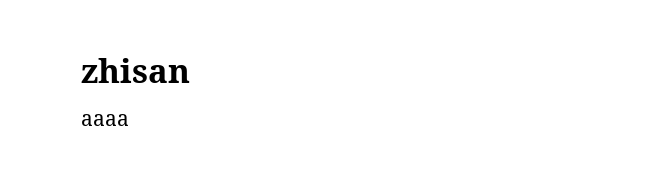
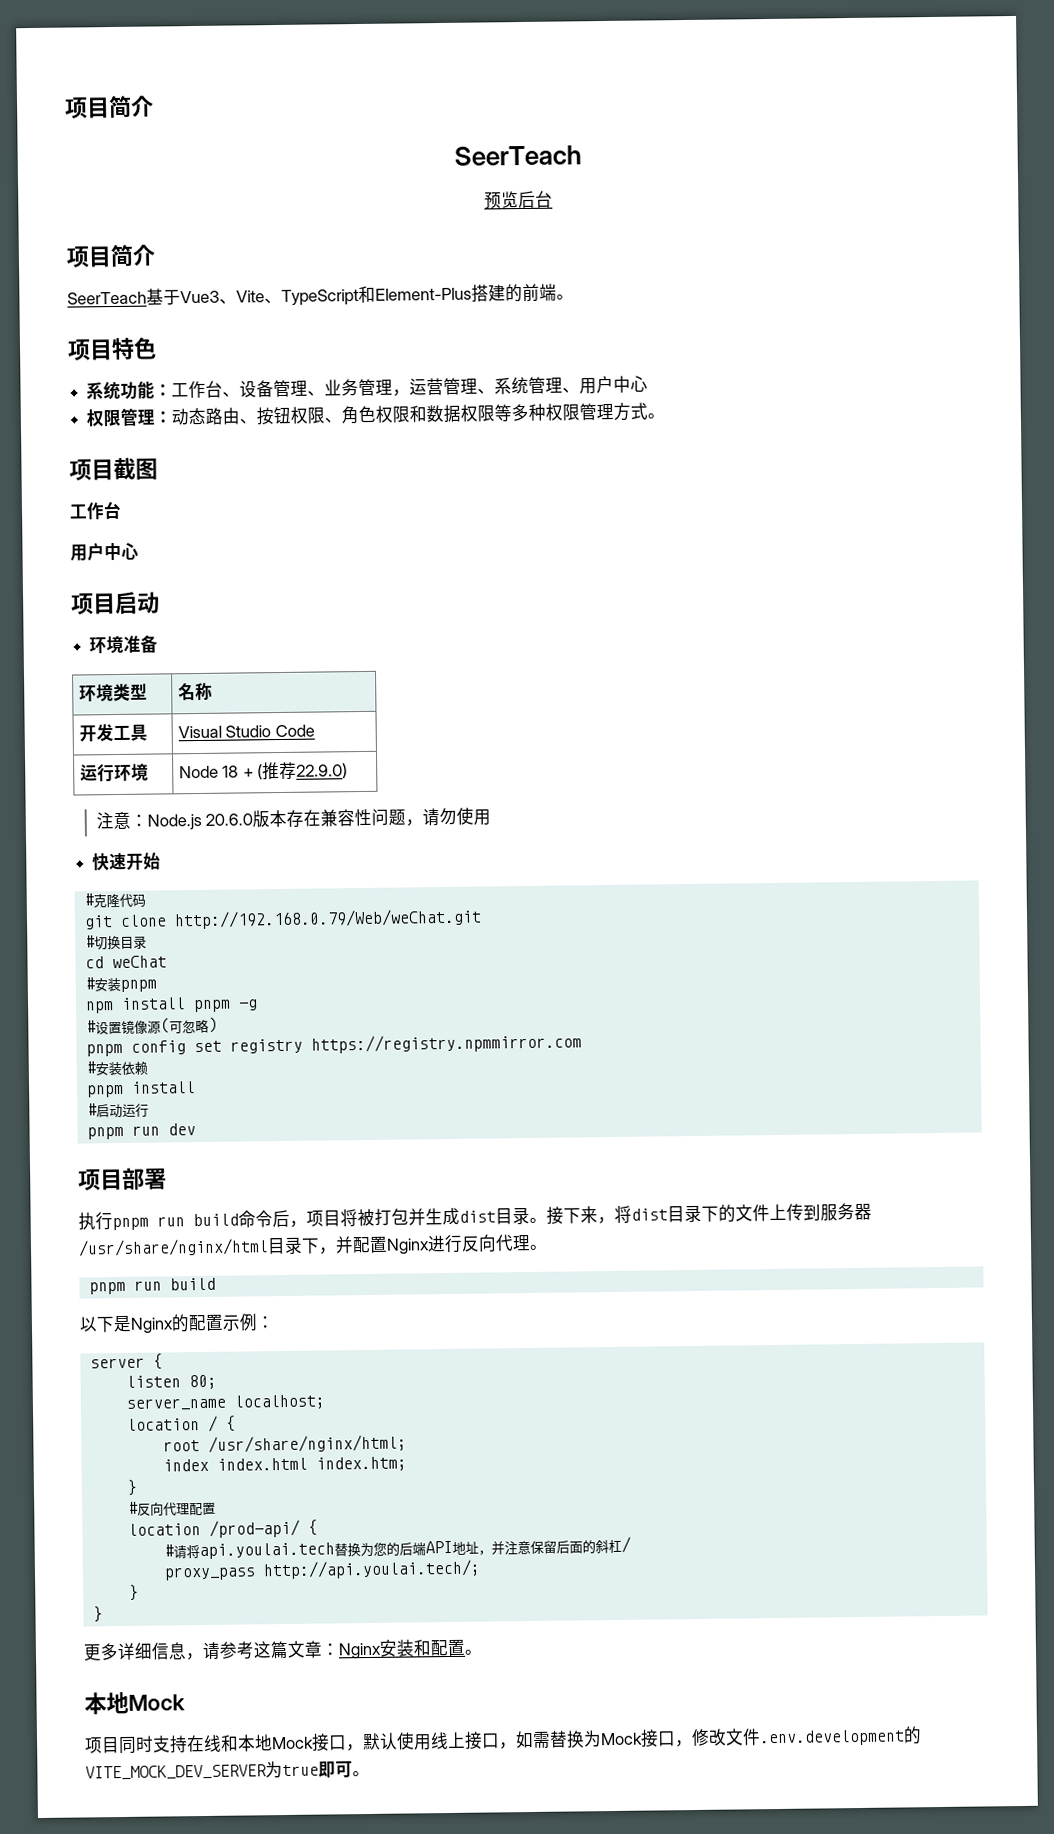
[81,58,190,83] [81,114,129,126] zhisan // aaaa -> [64,95,154,119] [453,145,582,166] [484,190,553,210] [66,244,156,268] [67,283,574,306] [67,337,157,361] [86,375,649,401] [86,402,666,427] [69,457,158,481] [69,500,122,520] [70,542,139,562] [71,591,160,615] [89,634,159,654] [78,683,148,702] [177,682,213,701] [78,723,148,743] [177,724,315,739] [79,763,149,783] [178,761,349,781] [95,807,491,831] [92,852,162,872] [83,893,146,909] [83,908,482,930] [84,935,147,951] [84,955,167,969] [84,977,157,992] [84,997,258,1014] [85,1016,218,1035] [85,1033,582,1057] [85,1061,148,1076] [86,1081,196,1098] [86,1103,149,1119] [86,1123,196,1140] [78,1167,167,1191] [78,1203,872,1231] [78,1234,548,1257] [88,1277,216,1295] [79,1313,275,1334] [89,1353,163,1370] [125,1374,217,1390] [125,1394,325,1411] [126,1415,236,1432] [162,1434,407,1453] [162,1456,407,1472] [126,1479,138,1496] [127,1501,216,1517] [127,1519,318,1538] [163,1536,631,1560] [163,1559,481,1581] [128,1584,139,1601] [92,1606,103,1623] [83,1639,483,1662] [84,1691,185,1715] [84,1726,922,1755] [85,1761,370,1781] 项目简介 // SeerTeach // 预览后台 // 项目简介 // SeerTeach基于Vue3、Vite、TypeScript和Element-Plus搭建的前端。 // 项目特色 // 系统功能：工作台、设备管理、业务管理，运营管理、系统管理、用户中心 // 权限管理：动态路由、按钮权限、角色权限和数据权限等多种权限管理方式。 // 项目截图 // 工作台 // 用户中心 // 项目启动 // 环境准备 // 环境类型 | 名称 // 开发工具 | Visual Studio Code // 运行环境 | Node 18 + (推荐22.9.0) // 注意：Node.js 20.6.0版本存在兼容性问题，请勿使用 // 快速开始 // #克隆代码 // git clone http://192.168.0.79/Web/weChat.git // #切换目录 // cd weChat // #安装pnpm // npm install pnpm -g // #设置镜像源(可忽略) // pnpm config set registry https://registry.npmmirror.com // #安装依赖 // pnpm install // #启动运行 // pnpm run dev // 项目部署 // 执行pnpm run build命令后，项目将被打包并生成dist目录。接下来，将dist目录下的文件上传到服务器/usr/share/nginx/html目录下，并配置Nginx进行反向代理。 // pnpm run build // 以下是Nginx的配置示例： // server { // listen 80; // server_name localhost; // location / { // root /usr/share/nginx/html; // index index.html index.htm; // } // #反向代理配置 // location /prod-api/ { // #请将api.youlai.tech替换为您的后端API地址，并注意保留后面的斜杠/ // proxy_pass http://api.youlai.tech/; // } // } // 更多详细信息，请参考这篇文章：Nginx安装和配置。 // 本地Mock // 项目同时支持在线和本地Mock接口，默认使用线上接口，如需替换为Mock接口，修改文件.env.development的VITE_MOCK_DEV_SERVER为true即可。

